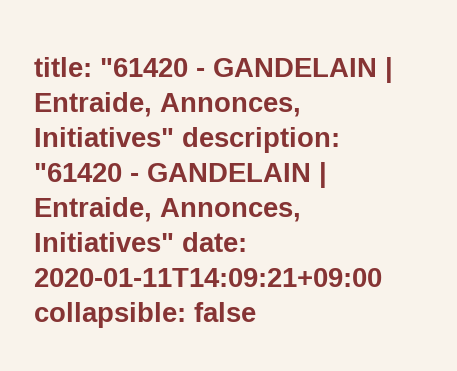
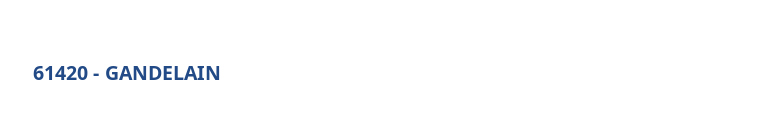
[34,57,393,83] [34,92,301,117] [34,127,340,153] [34,162,327,188] [34,197,301,222] [34,232,247,252] [34,268,382,287] [34,302,256,328] title: "61420 - GANDELAIN | Entraide, Annonces, Initiatives" description: "61420 - GANDELAIN | Entraide, Annonces, Initiatives" date: 2020-01-11T14:09:21+09:00 collapsible: false -> [33,66,221,80] 61420 - GANDELAIN

